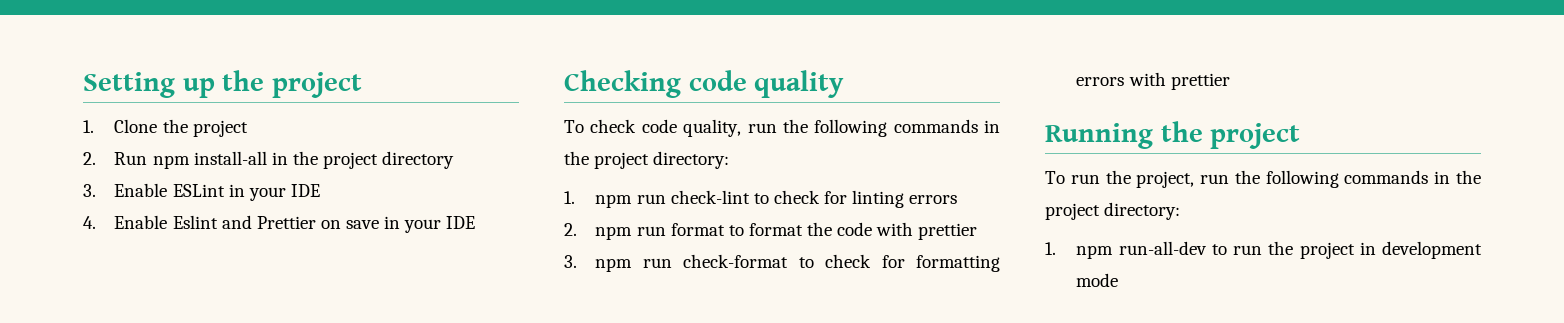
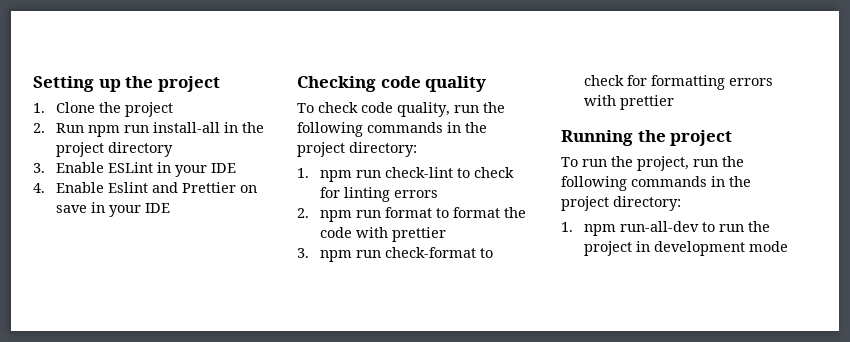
(190, 162) none -> [123,125,149,133] run

